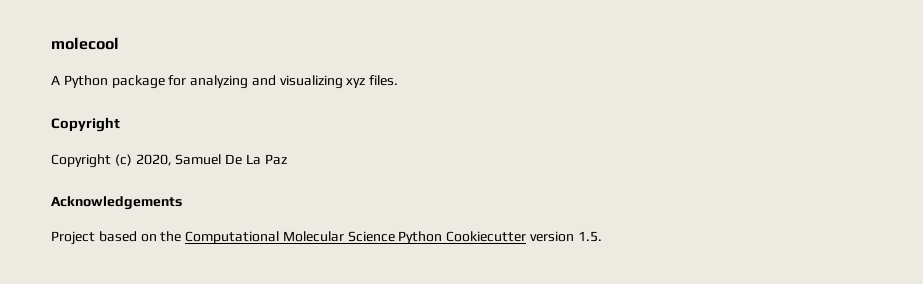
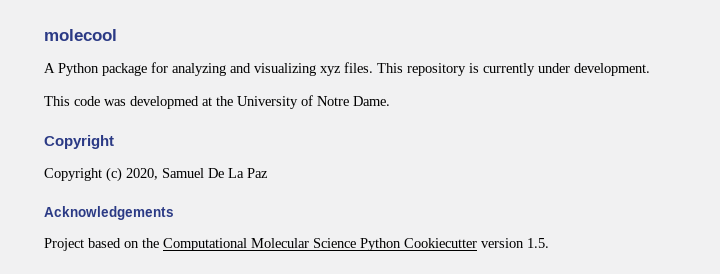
(399, 80) none -> [377,63,650,76] [44,95,390,109] This repository is currently under development. // This code was developmed at the University of Notre Dame.

